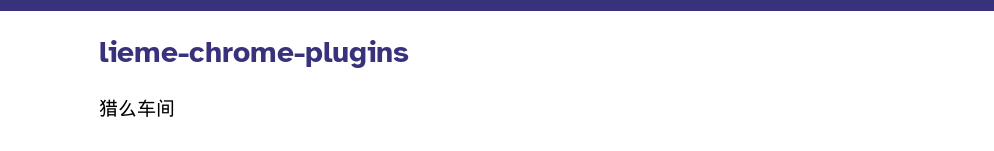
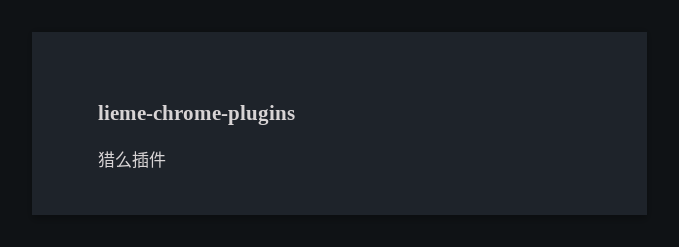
[137,99,175,117] 车间 -> [132,151,166,169] 插件

